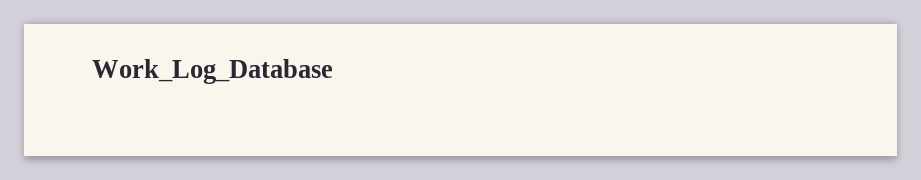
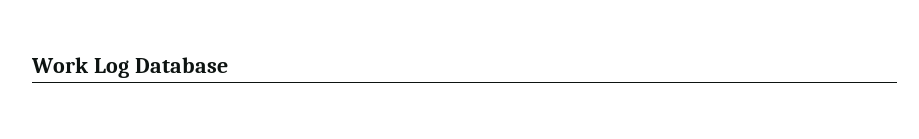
[92,59,333,84] Work_Log_Database -> [31,57,228,78] Work Log Database

